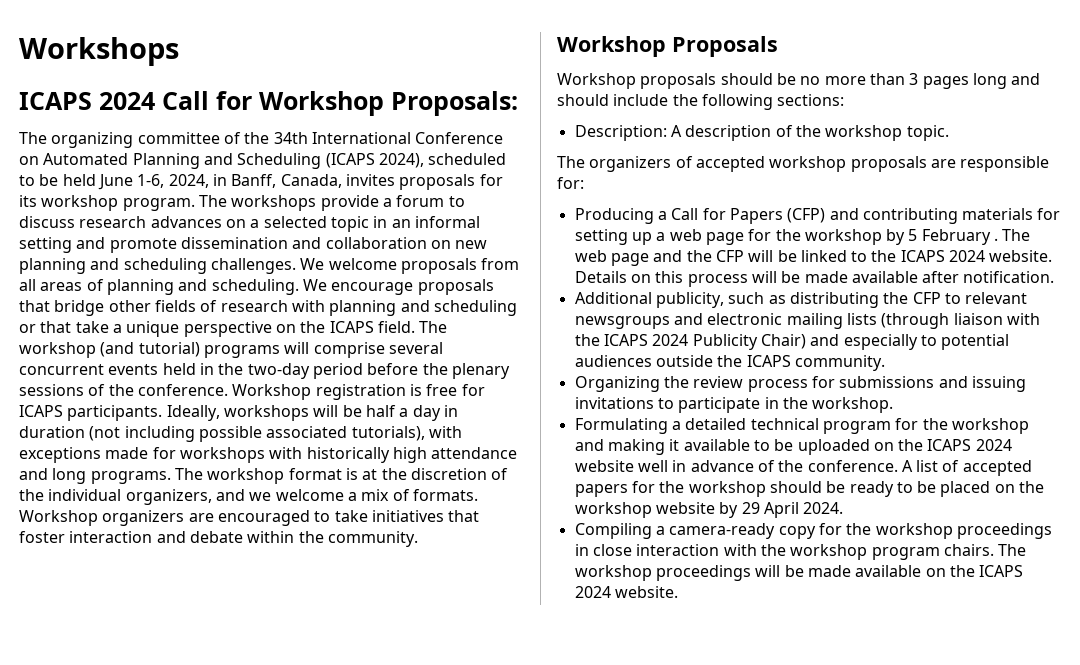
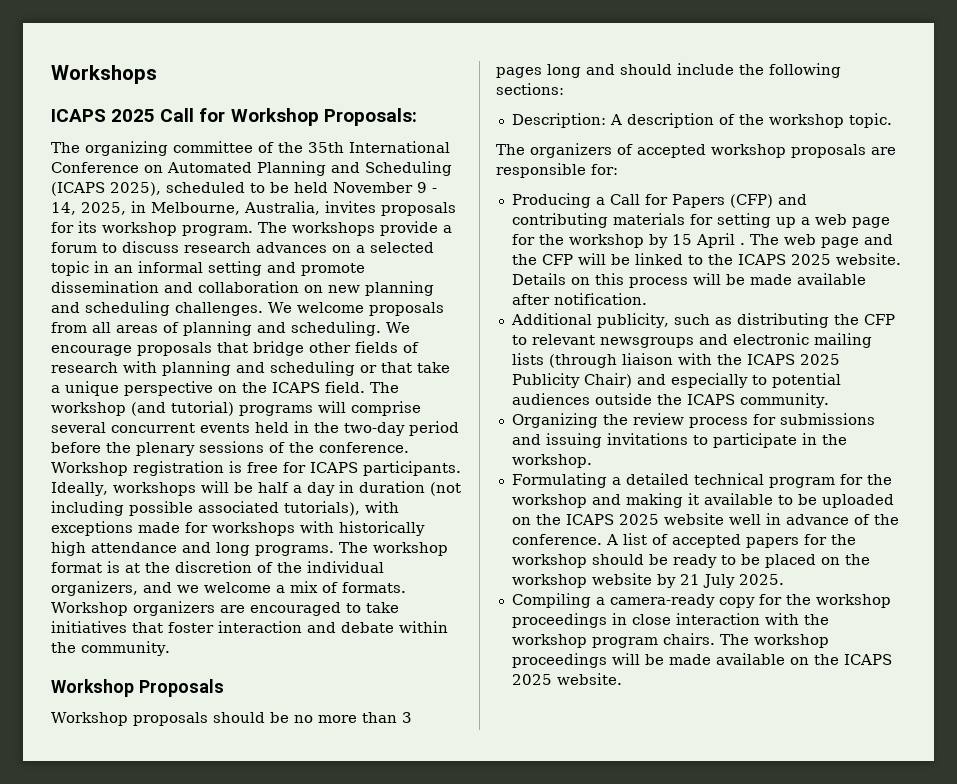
[99,92,155,110] 2024 -> [111,109,156,122] 2025
[273,132,308,144] 34th -> [308,142,344,153] 35th
[378,153,424,168] 2024), -> [110,182,161,196] 2025),
[97,174,342,190] June 1-6, 2024, in Banff, Canada, -> [333,182,437,193] [51,201,320,215] November 9 - 14, 2025, in Melbourne, Australia,
[908,229,991,245] 5 February -> [671,233,735,248] 15 April
[949,250,986,262] 2024 -> [790,254,831,265] 2025
[652,334,689,346] 2024 -> [799,354,840,365] 2025
[975,439,1012,451] 2024 -> [618,514,659,525] 2025
[741,502,844,518] 29 April 2024. -> [679,574,784,588] 21 July 2025.
[574,586,611,598] 2024 -> [511,674,552,685] 2025

